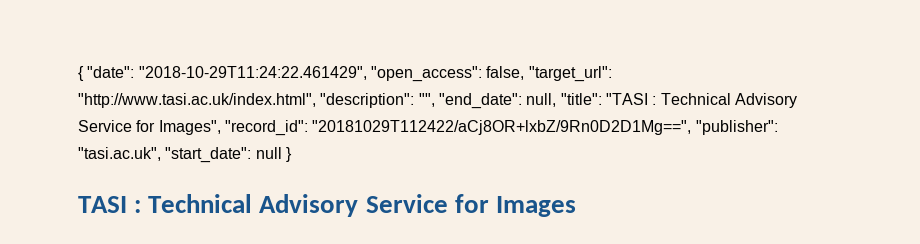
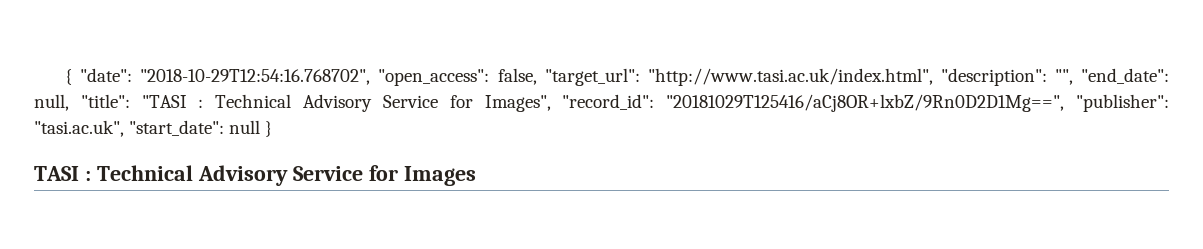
[138,66,367,80] "2018-10-29T11:24:22.461429", -> [140,69,371,85] "2018-10-29T12:54:16.768702",
[312,120,692,135] "20181029T112422/aCj8OR+lxbZ/9Rn0D2D1Mg==", -> [666,94,1065,112] "20181029T125416/aCj8OR+lxbZ/9Rn0D2D1Mg==",

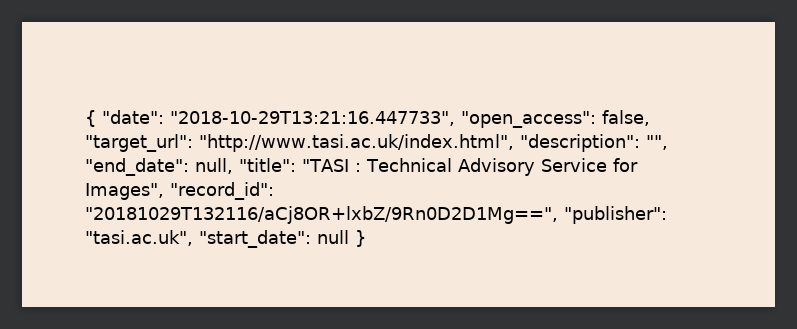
[140,69,371,85] "2018-10-29T12:54:16.768702", -> [170,111,455,126] "2018-10-29T13:21:16.447733",
[666,94,1065,112] "20181029T125416/aCj8OR+lxbZ/9Rn0D2D1Mg==", -> [85,206,558,224] "20181029T132116/aCj8OR+lxbZ/9Rn0D2D1Mg==",
[34,165,476,186] // TASI : Technical Advisory Service for Images -> (366, 238) none

